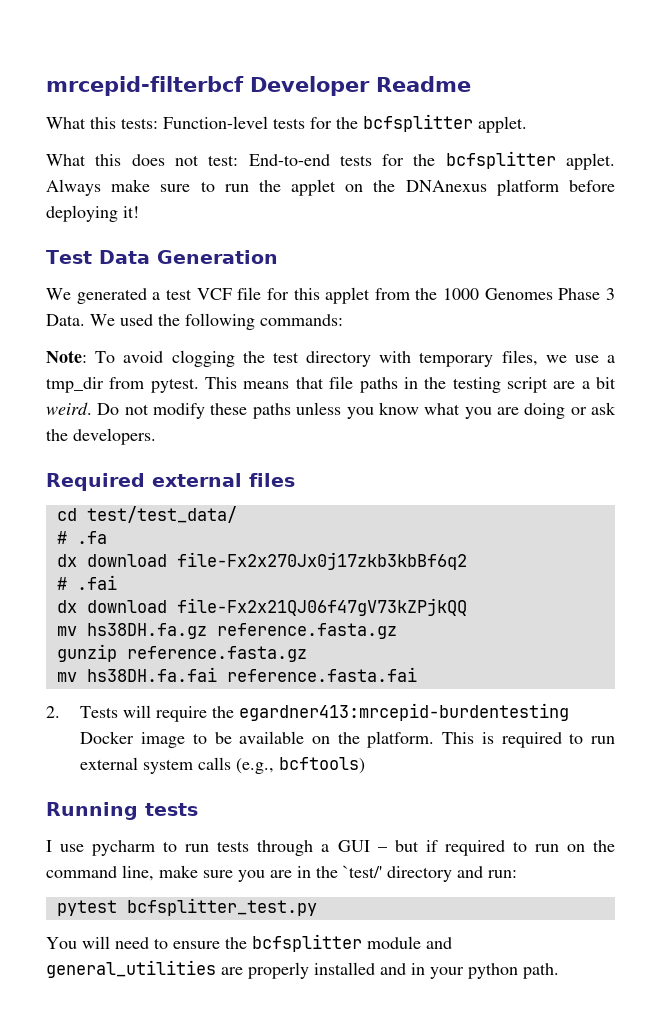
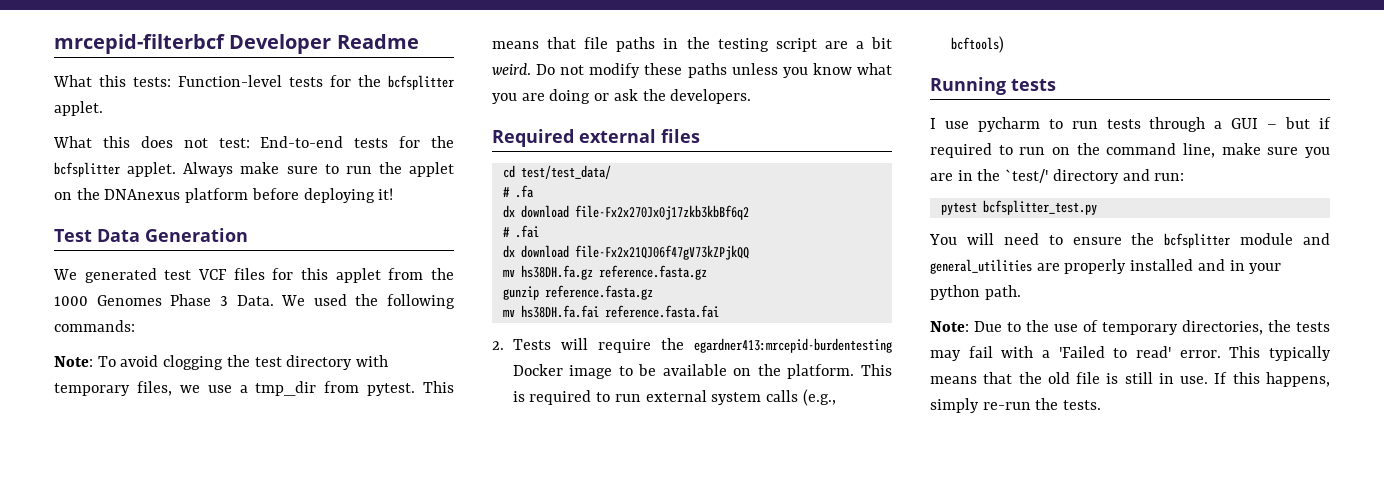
[152,292,161,300] a -> (157, 275) none
[237,287,262,300] file -> [233,268,265,280] files
(559, 971) none -> [930,320,1330,335] [930,346,1331,361] [930,372,1330,387] [930,398,1102,413] // Note: Due to the use of temporary directories, the tests may fail with a 'Failed to read' error. This typically means that the old file is still in use. If this happens, simply re-run the tests.

